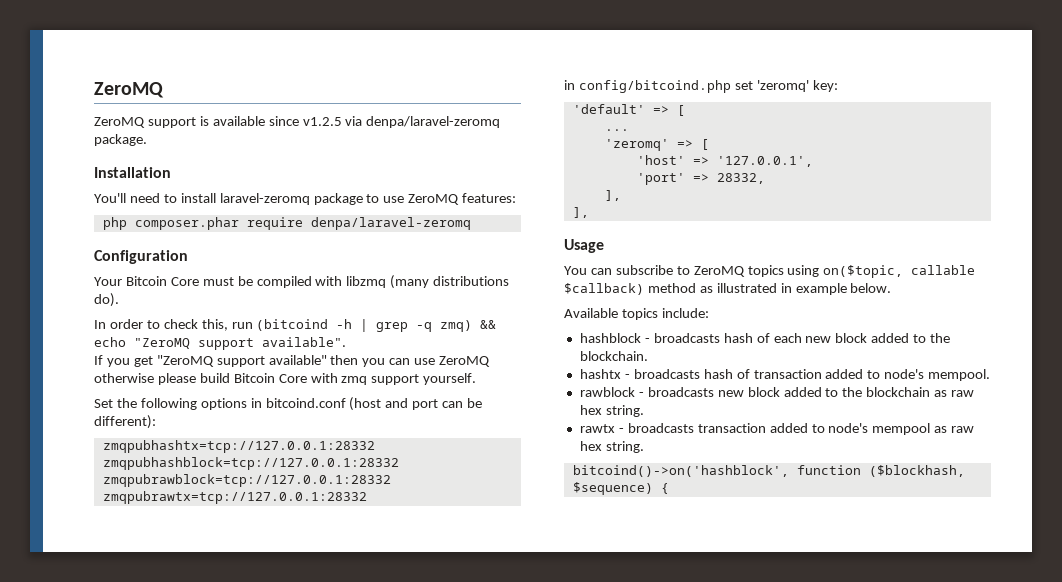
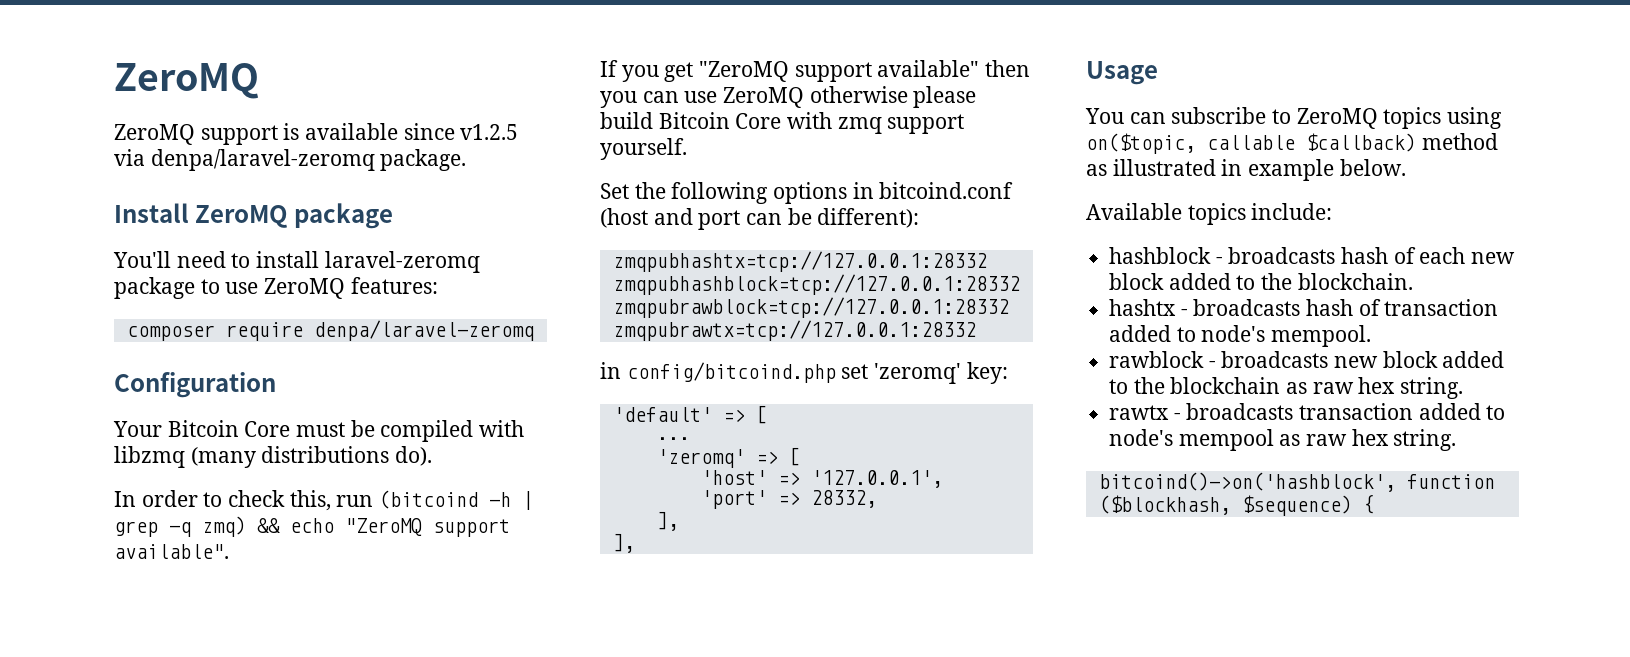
[94,167,171,178] Installation -> [114,203,393,229] Install ZeroMQ package
[102,217,239,230] php composer.phar -> [126,325,215,341] composer

